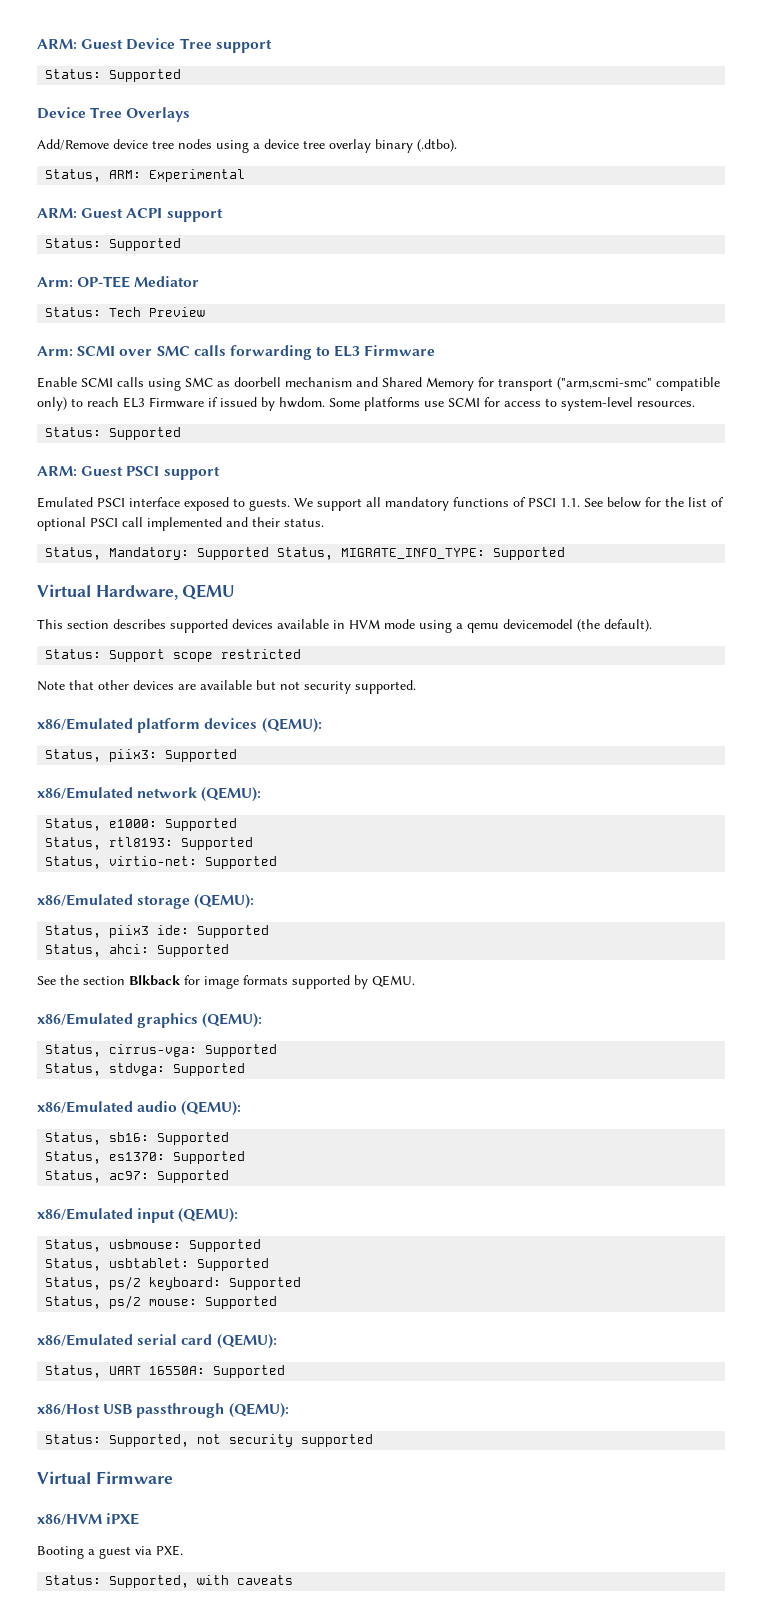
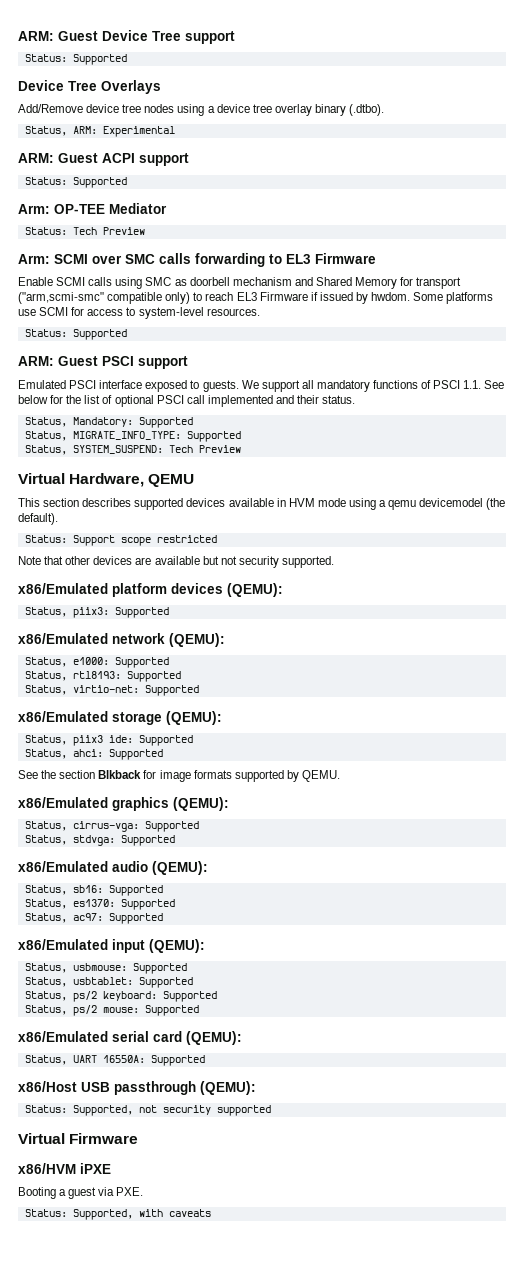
(270, 553) none -> (193, 422) //
(566, 553) none -> [24,445,241,455] // Status, SYSTEM_SUSPEND: Tech Preview

